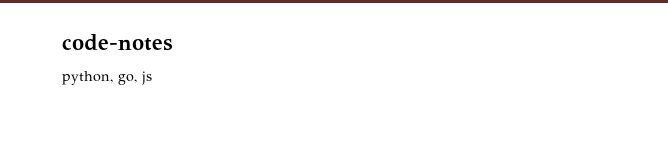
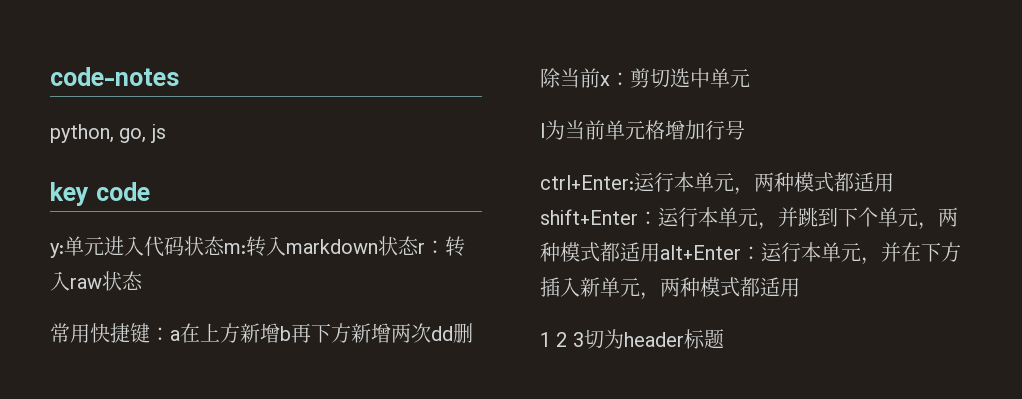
(152, 78) none -> [50,182,150,206] [50,236,465,258] [50,271,143,291] [50,323,473,343] [540,68,750,88] [540,120,745,140] [540,172,894,195] [540,207,958,230] [540,242,961,265] [540,277,800,300] [540,329,724,349] // key code // y:单元进入代码状态m:转入markdown状态r：转入raw状态 // 常用快捷键：a在上方新增b再下方新增两次dd删除当前x：剪切选中单元 // l为当前单元格增加行号 // ctrl+Enter:运行本单元，两种模式都适用shift+Enter：运行本单元，并跳到下个单元，两种模式都适用alt+Enter：运行本单元，并在下方插入新单元，两种模式都适用 // 1 2 3切为header标题

